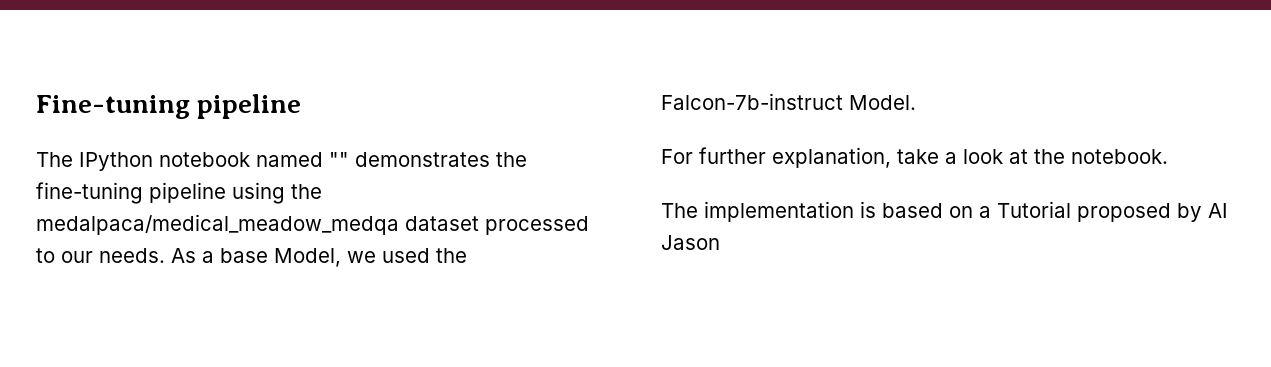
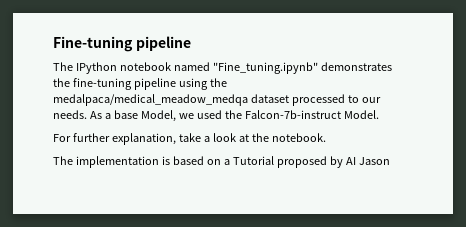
[329,152,349,167] "" -> [212,62,318,74] "Fine_tuning.ipynb"

